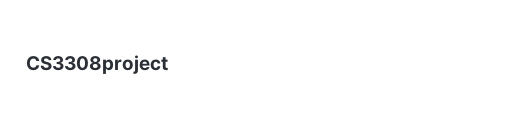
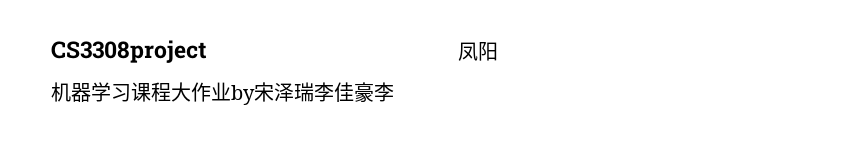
(168, 64) none -> [51,82,394,105] [458,41,498,61] // 机器学习课程大作业by宋泽瑞李佳豪李凤阳

